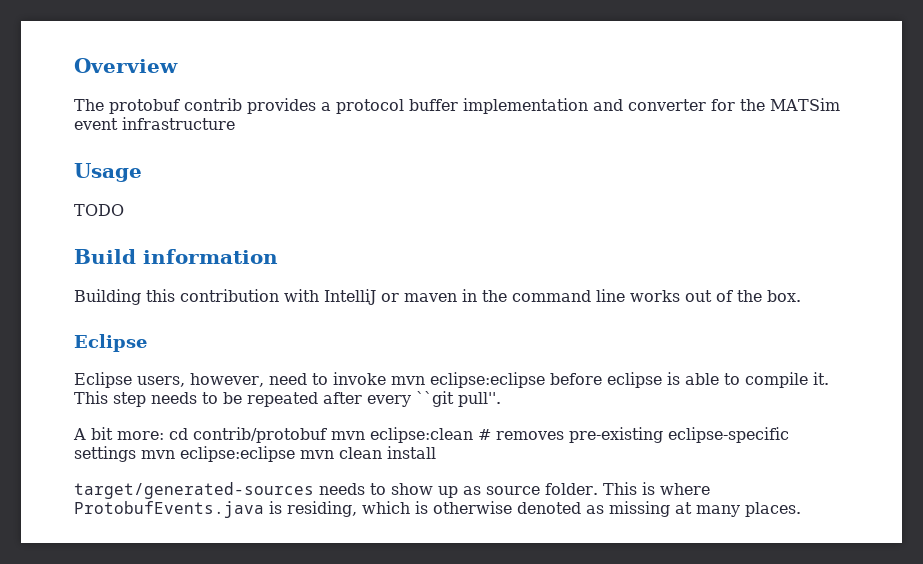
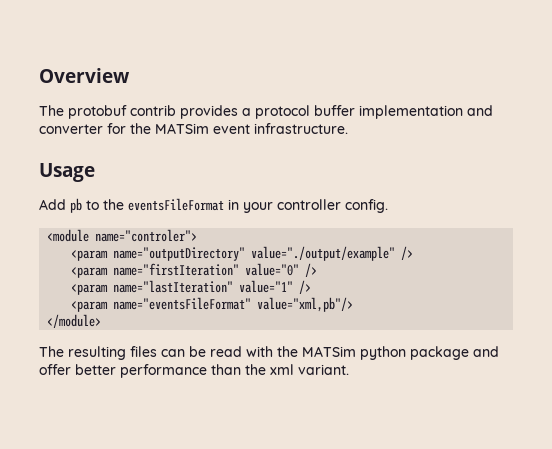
[122,117,235,130] infrastructure -> [254,123,348,134] infrastructure.
[74,204,124,216] [74,249,278,264] [74,289,801,305] [74,334,147,352] [74,372,829,388] [74,391,501,407] [73,427,789,443] [74,446,436,462] [74,482,710,499] [74,501,801,518] TODO // Build information // Building this contribution with IntelliJ or maven in the command line works out of the box. // Eclipse // Eclipse users, however, need to invoke mvn eclipse:eclipse before eclipse is able to compile it. This step needs to be repeated after every ``git pull''. // A bit more: cd contrib/protobuf mvn eclipse:clean # removes pre-existing eclipse-specific settings mvn eclipse:eclipse mvn clean install // target/generated-sources needs to show up as source folder. This is where ProtobufEvents.java is residing, which is otherwise denoted as missing at many places. -> [39,198,388,213] [47,229,198,242] [71,246,414,261] [71,263,318,278] [71,280,312,295] [71,297,354,312] [47,314,102,328] [39,346,499,360] [39,364,349,378] Add pb to the eventsFileFormat in your controller config. // <module name="controler"> // <param name="outputDirectory" value="./output/example" /> // <param name="firstIteration" value="0" /> // <param name="lastIteration" value="1" /> // <param name="eventsFileFormat" value="xml,pb"/> // </module> // The resulting files can be read with the MATSim python package and offer better performance than the xml variant.

